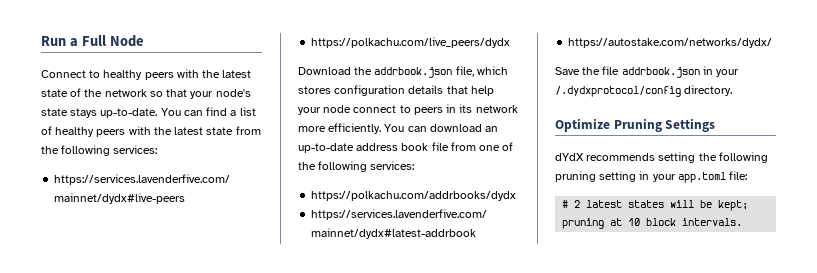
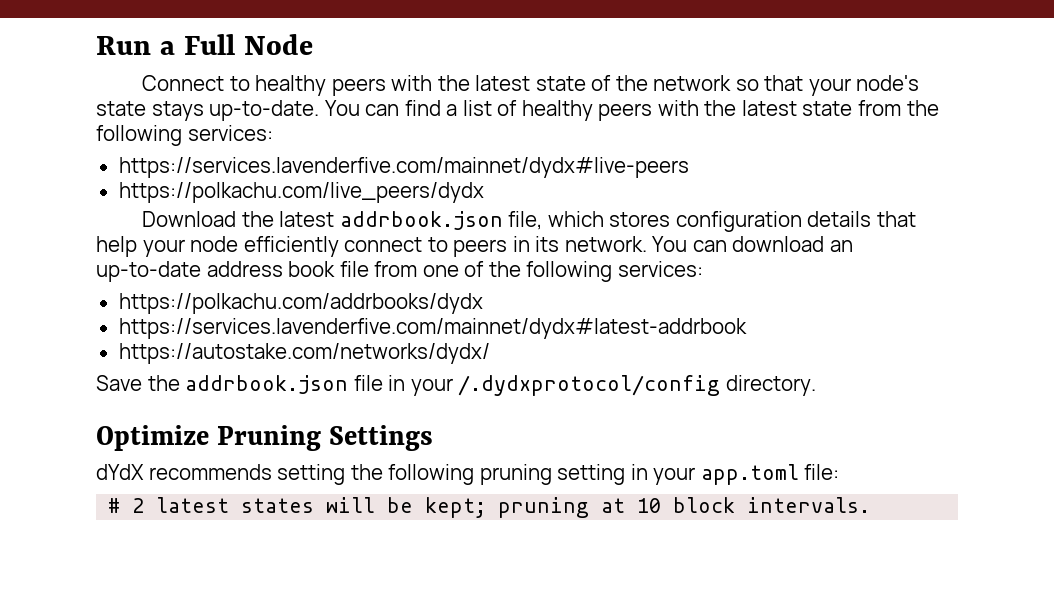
(373, 71) none -> [279,211,335,227] latest
(352, 109) none -> [243,236,339,257] efficiently
[475,105,518,113] [298,123,382,134] network more efficiently. -> [564,236,647,252] network.
[602,66,700,78] file addrbook.json -> [185,375,383,394] addrbook.json file

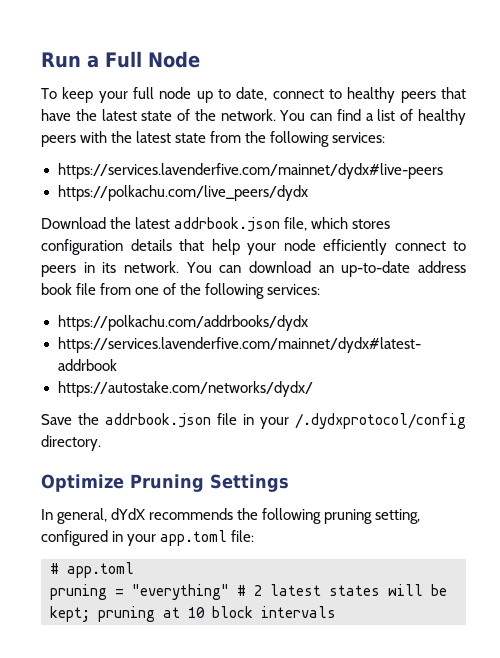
[141,75,224,91] Connect -> [41,87,324,103] To keep your full node up to date, connect
[391,75,433,91] with -> [441,87,467,99] [41,109,71,121] that have
[653,75,920,96] [96,100,320,121] network so that your node's state stays up-to-date. -> [220,109,276,121] network.
(434, 438) none -> [41,508,108,524] In general,
[277,464,346,485] setting -> (234, 514) none
[557,464,626,485] setting -> [375,509,421,524] [41,530,108,546] setting, configured
(121, 505) none -> [67,562,134,578] [50,584,246,600] app.toml // pruning = "everything" #
[747,497,871,513] intervals. -> [261,606,336,618] intervals

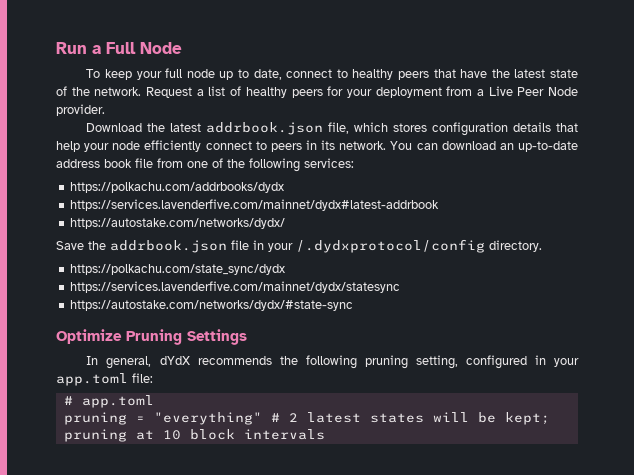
[279,109,361,121] You can find -> [146,87,193,98] Request
[80,131,386,147] [57,163,444,179] [57,185,309,201] with the latest state from the following services: // https://services.lavenderfive.com/mainnet/dydx#live-peers // https://polkachu.com/live_peers/dydx -> [327,86,578,98] [56,104,105,116] for your deployment from a Live Peer Node provider.
(101, 443) none -> [70,264,286,275] [70,281,401,293] [70,300,354,311] // https://polkachu.com/state_sync/dydx // https://services.lavenderfive.com/mainnet/dydx/statesync // https://autostake.com/networks/dydx/#state-sync

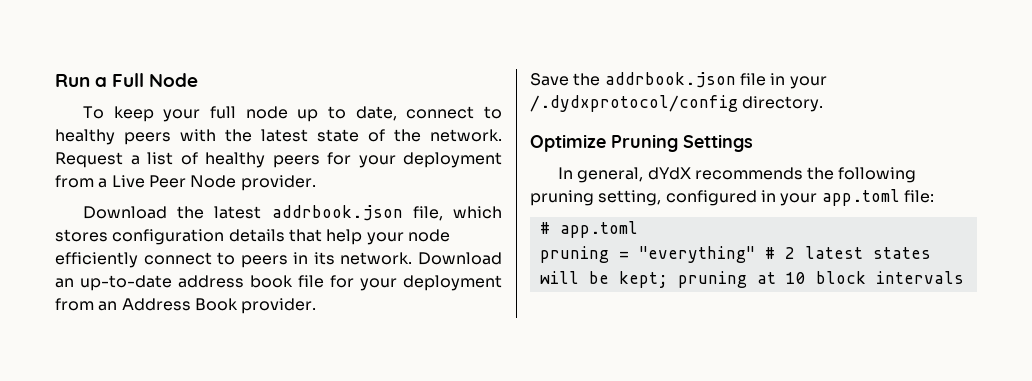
[433,69,488,78] that have -> [180,129,216,142] with
[390,141,496,150] You can download -> [418,252,502,265] Download
[157,158,354,172] [70,182,285,193] [70,199,440,211] [70,218,286,229] from one of the following services: // https://polkachu.com/addrbooks/dydx // https://services.lavenderfive.com/mainnet/dydx#latest-addrbook // https://autostake.com/networks/dydx/ -> [330,275,502,291] [55,298,317,314] for your deployment from an Address Book provider.
[70,264,286,275] [70,281,401,293] [70,300,354,311] // https://polkachu.com/state_sync/dydx // https://services.lavenderfive.com/mainnet/dydx/statesync // https://autostake.com/networks/dydx/#state-sync -> (824, 104) none

